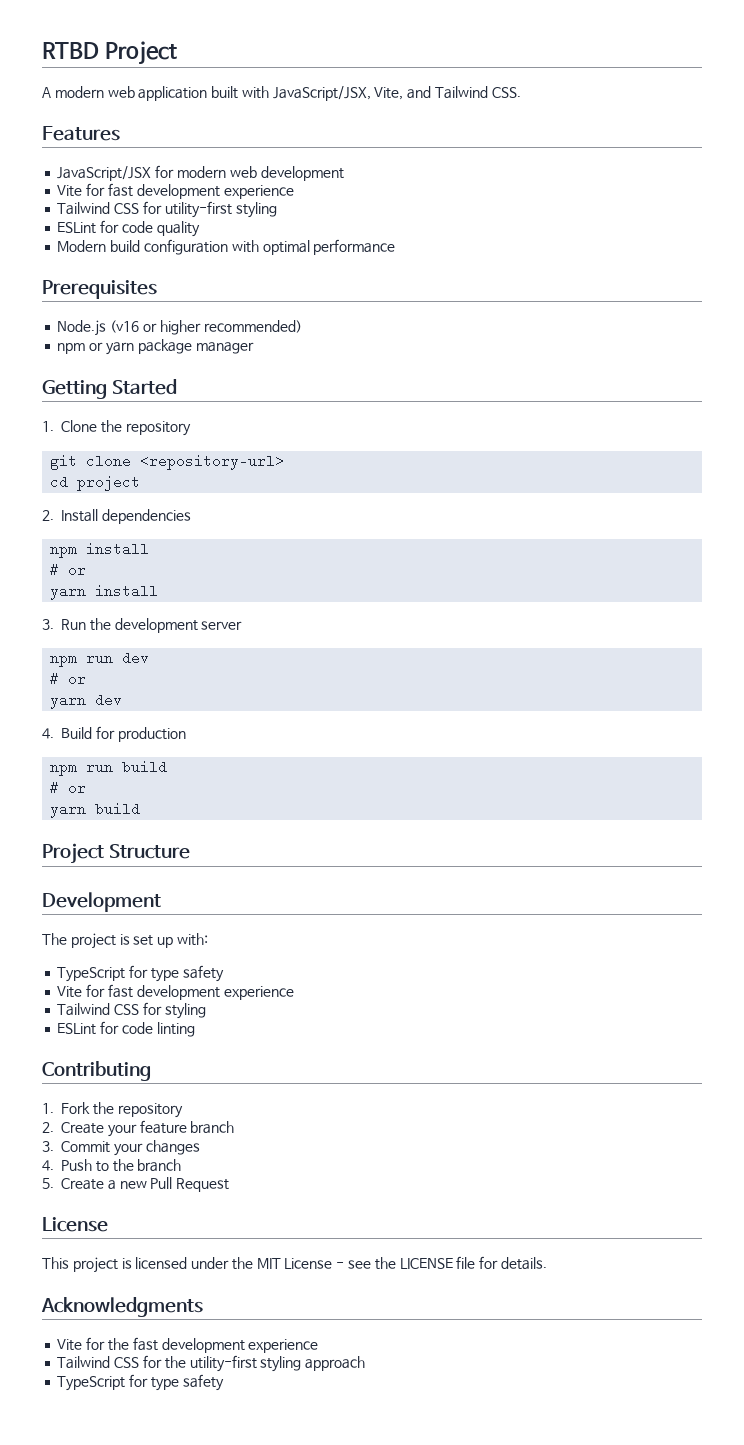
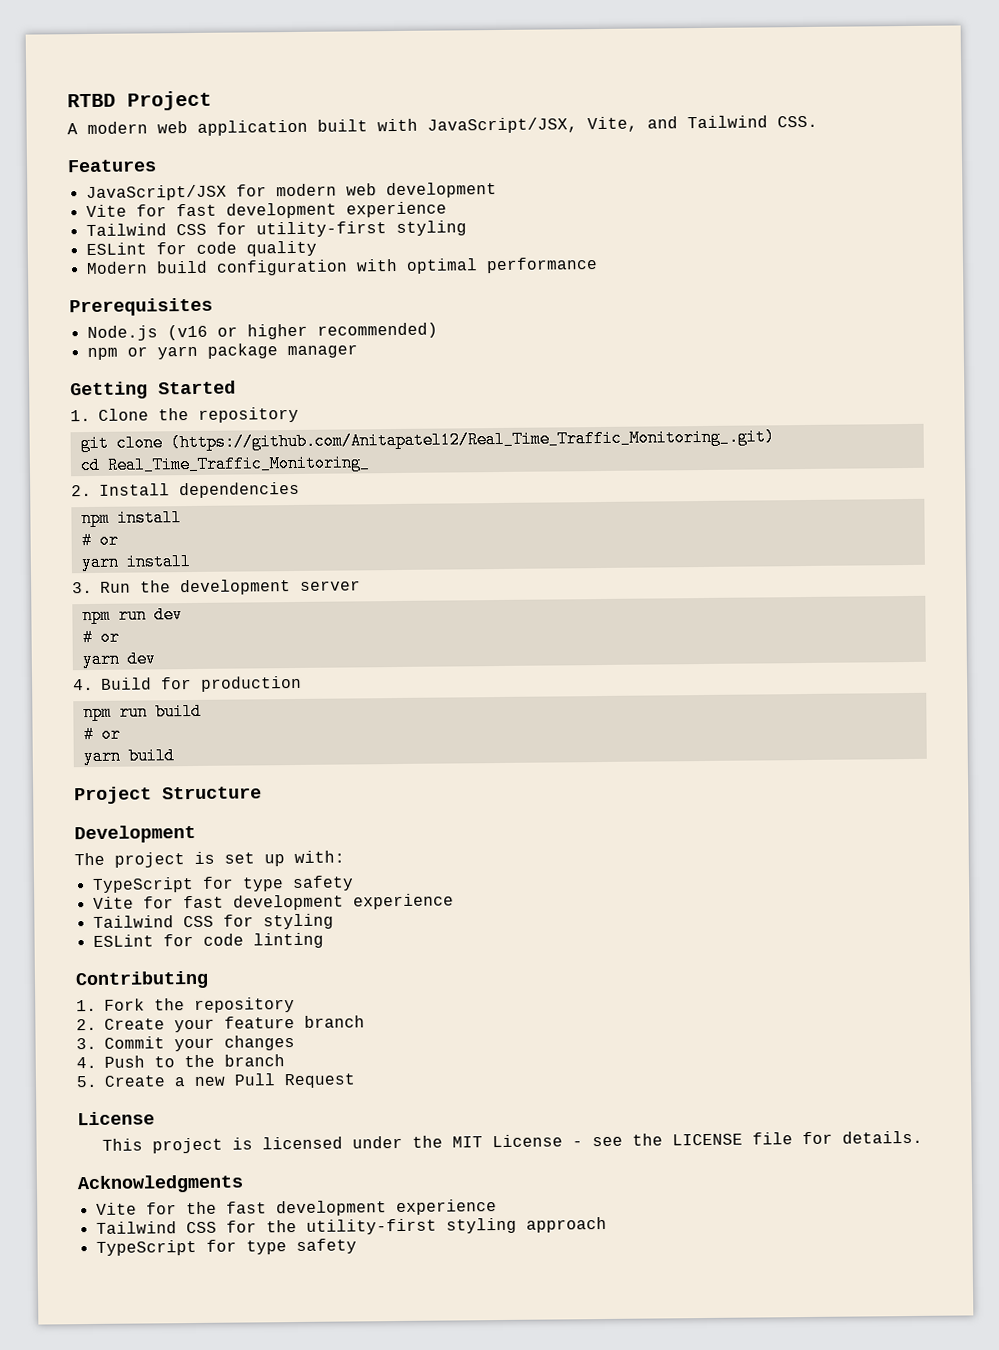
[140,454,285,470] <repository-url> -> [169,428,775,452] (https://github.com/Anitapatel12/Real_Time_Traffic_Monitoring_.git)
[77,475,141,491] project -> [106,454,371,474] Real_Time_Traffic_Monitoring_

